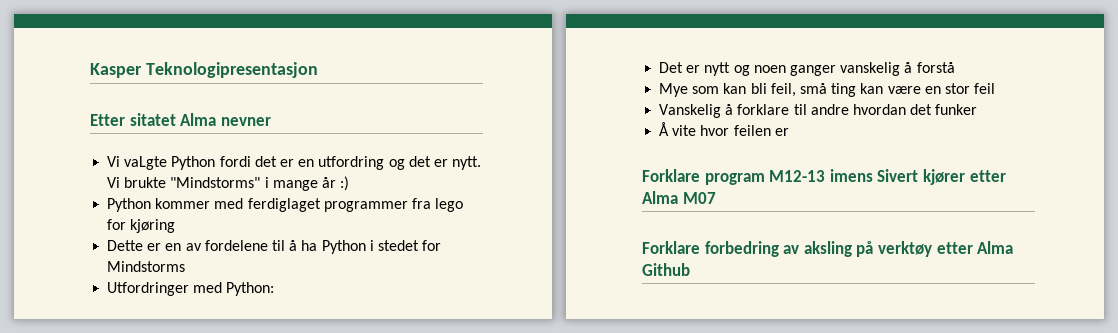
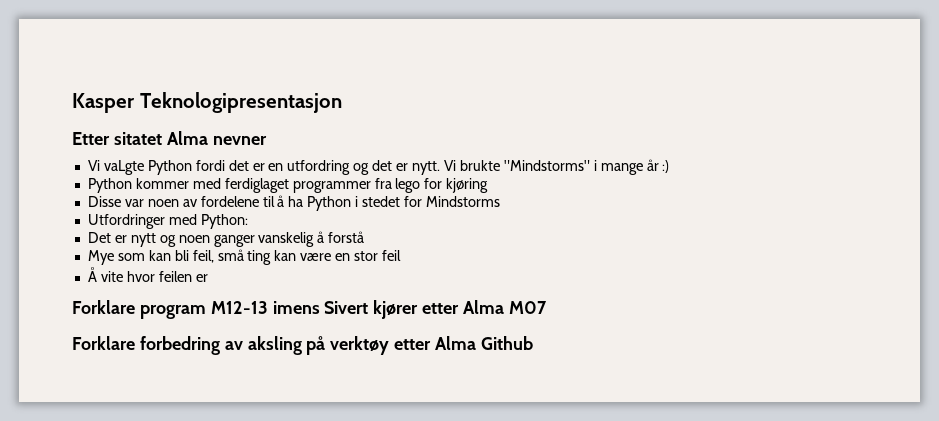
[107,240,182,251] Dette er en -> [87,196,179,207] Disse var noen
[659,104,978,118] // Vanskelig å forklare til andre hvordan det funker -> (402, 255) none

